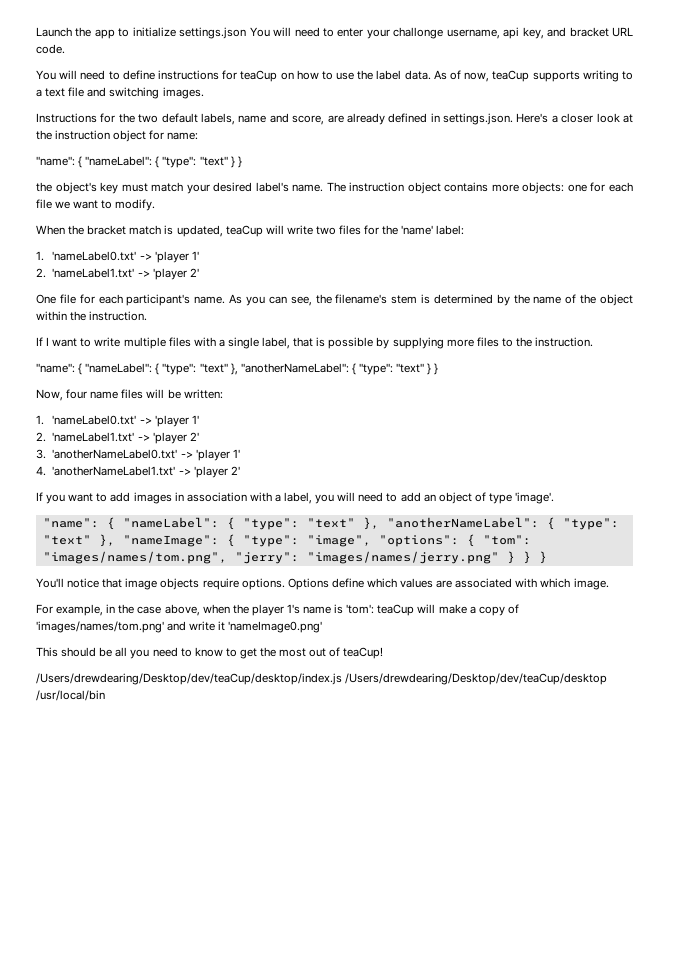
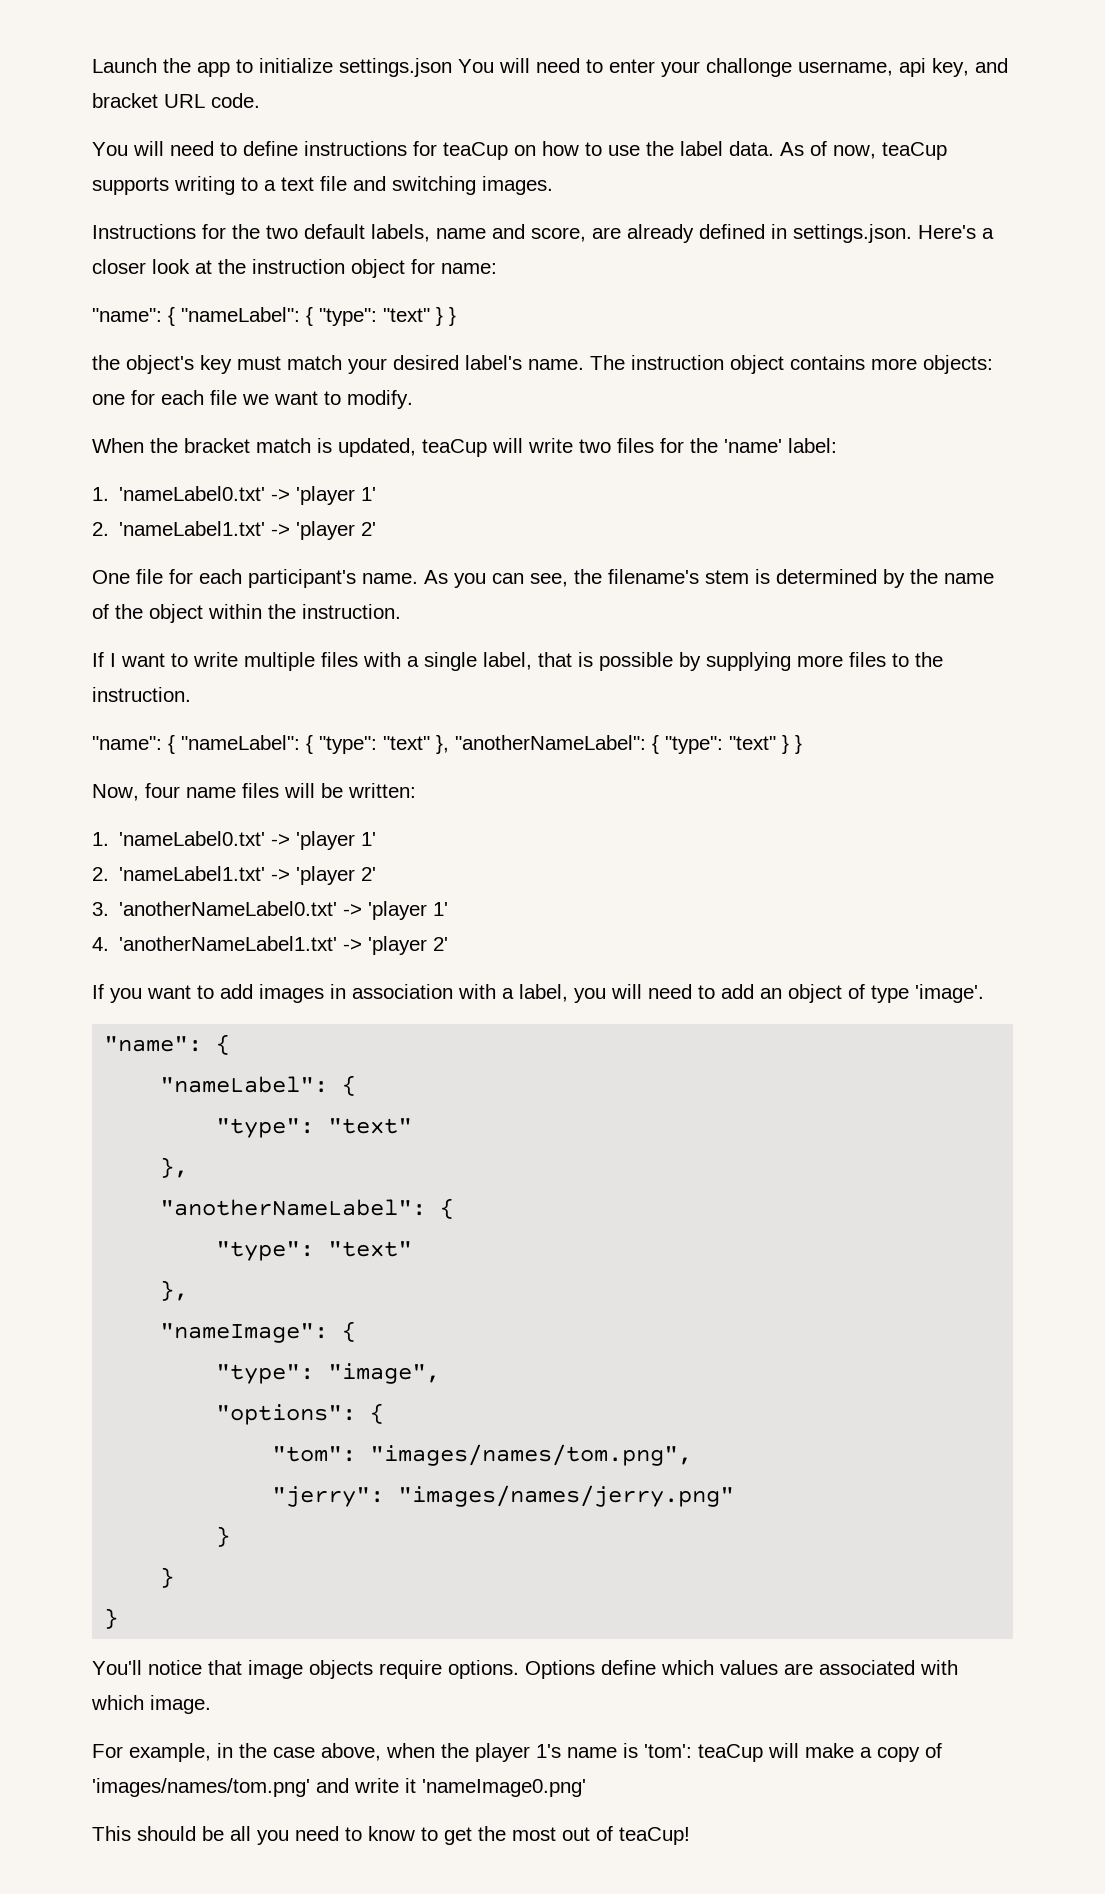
[122,517,619,530] [42,534,115,547] "nameLabel": { "type": "text" }, "anotherNameLabel": { "type": "text" }, -> [160,1075,357,1096] [216,1118,413,1138] [160,1157,189,1178] [160,1198,455,1219] [216,1241,413,1261] [160,1280,189,1301] // "nameLabel": { // "type": "text" // }, // "anotherNameLabel": { // "type": "text" // }, //
(235, 540) none -> (357, 1331) //
(371, 541) none -> (441, 1373) //
(475, 540) none -> (385, 1413) //
(227, 557) none -> (693, 1455) //
[506,551,531,564] } } -> [216,1526,231,1547] [160,1567,175,1588] // } // } //
[36,673,608,685] [36,690,105,701] // /Users/drewdearing/Desktop/dev/teaCup/desktop/index.js /Users/drewdearing/Desktop/dev/teaCup/desktop /usr/local/bin -> (690, 1836) none

